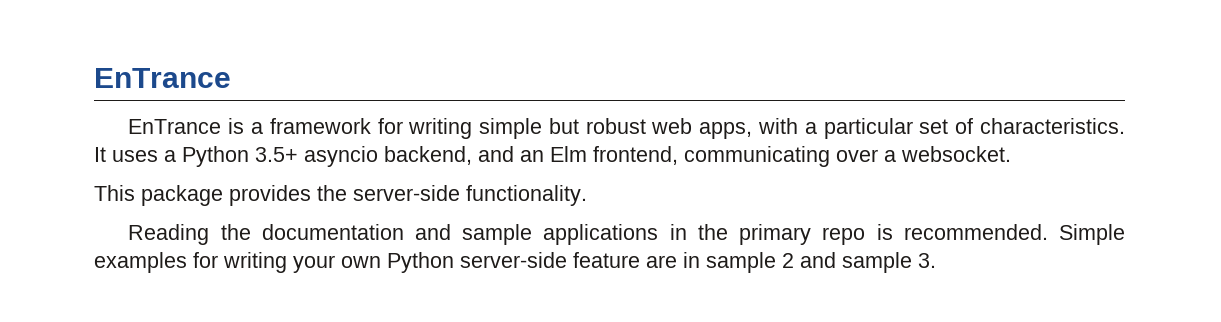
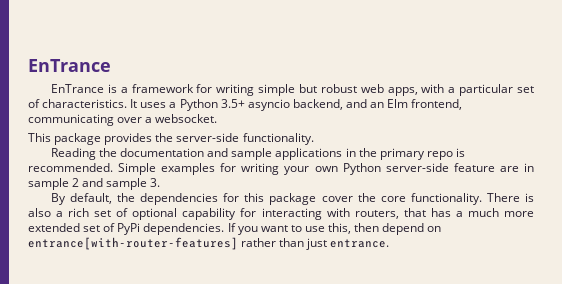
(936, 260) none -> [50,193,534,205] [28,208,534,220] [28,223,442,235] [28,237,390,250] // By default, the dependencies for this package cover the core functionality. There is also a rich set of optional capability for interacting with routers, that has a much more extended set of PyPi dependencies. If you want to use this, then depend on entrance[with-router-features] rather than just entrance.

